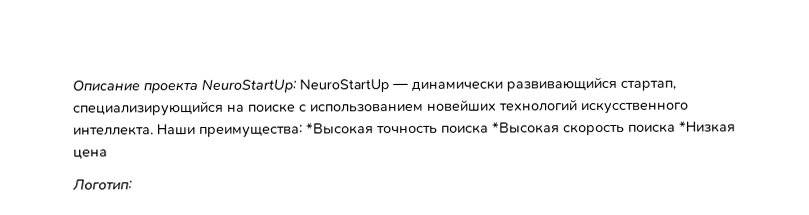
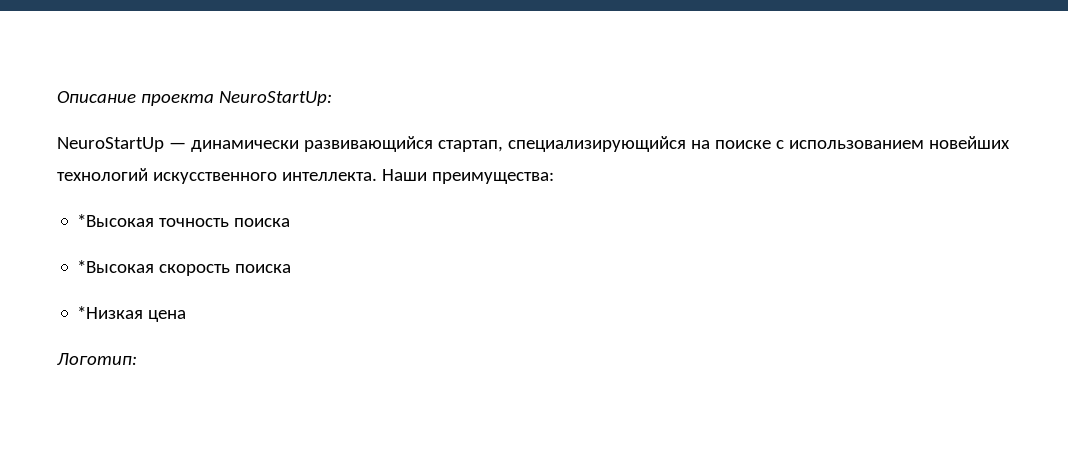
(297, 85) none -> (332, 98) //
(303, 131) none -> (554, 178) //
(489, 129) none -> (291, 222) //
(676, 128) none -> (292, 268) //

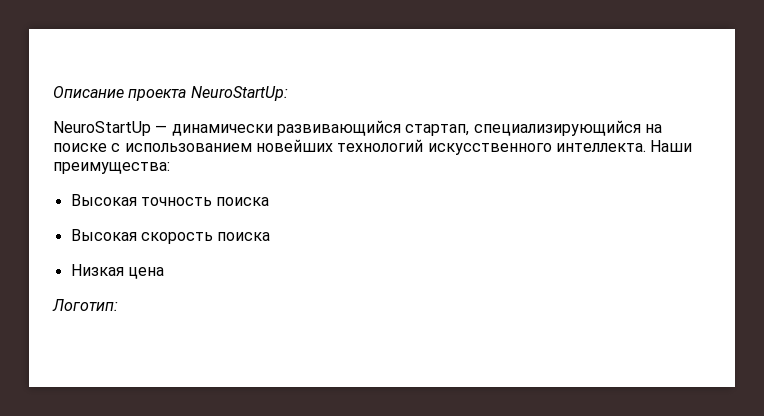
[77,214,155,227] *Высокая -> [70,194,137,206] Высокая
[77,260,155,273] *Высокая -> [70,229,137,241] Высокая
[77,306,144,319] *Низкая -> [70,264,124,276] Низкая

